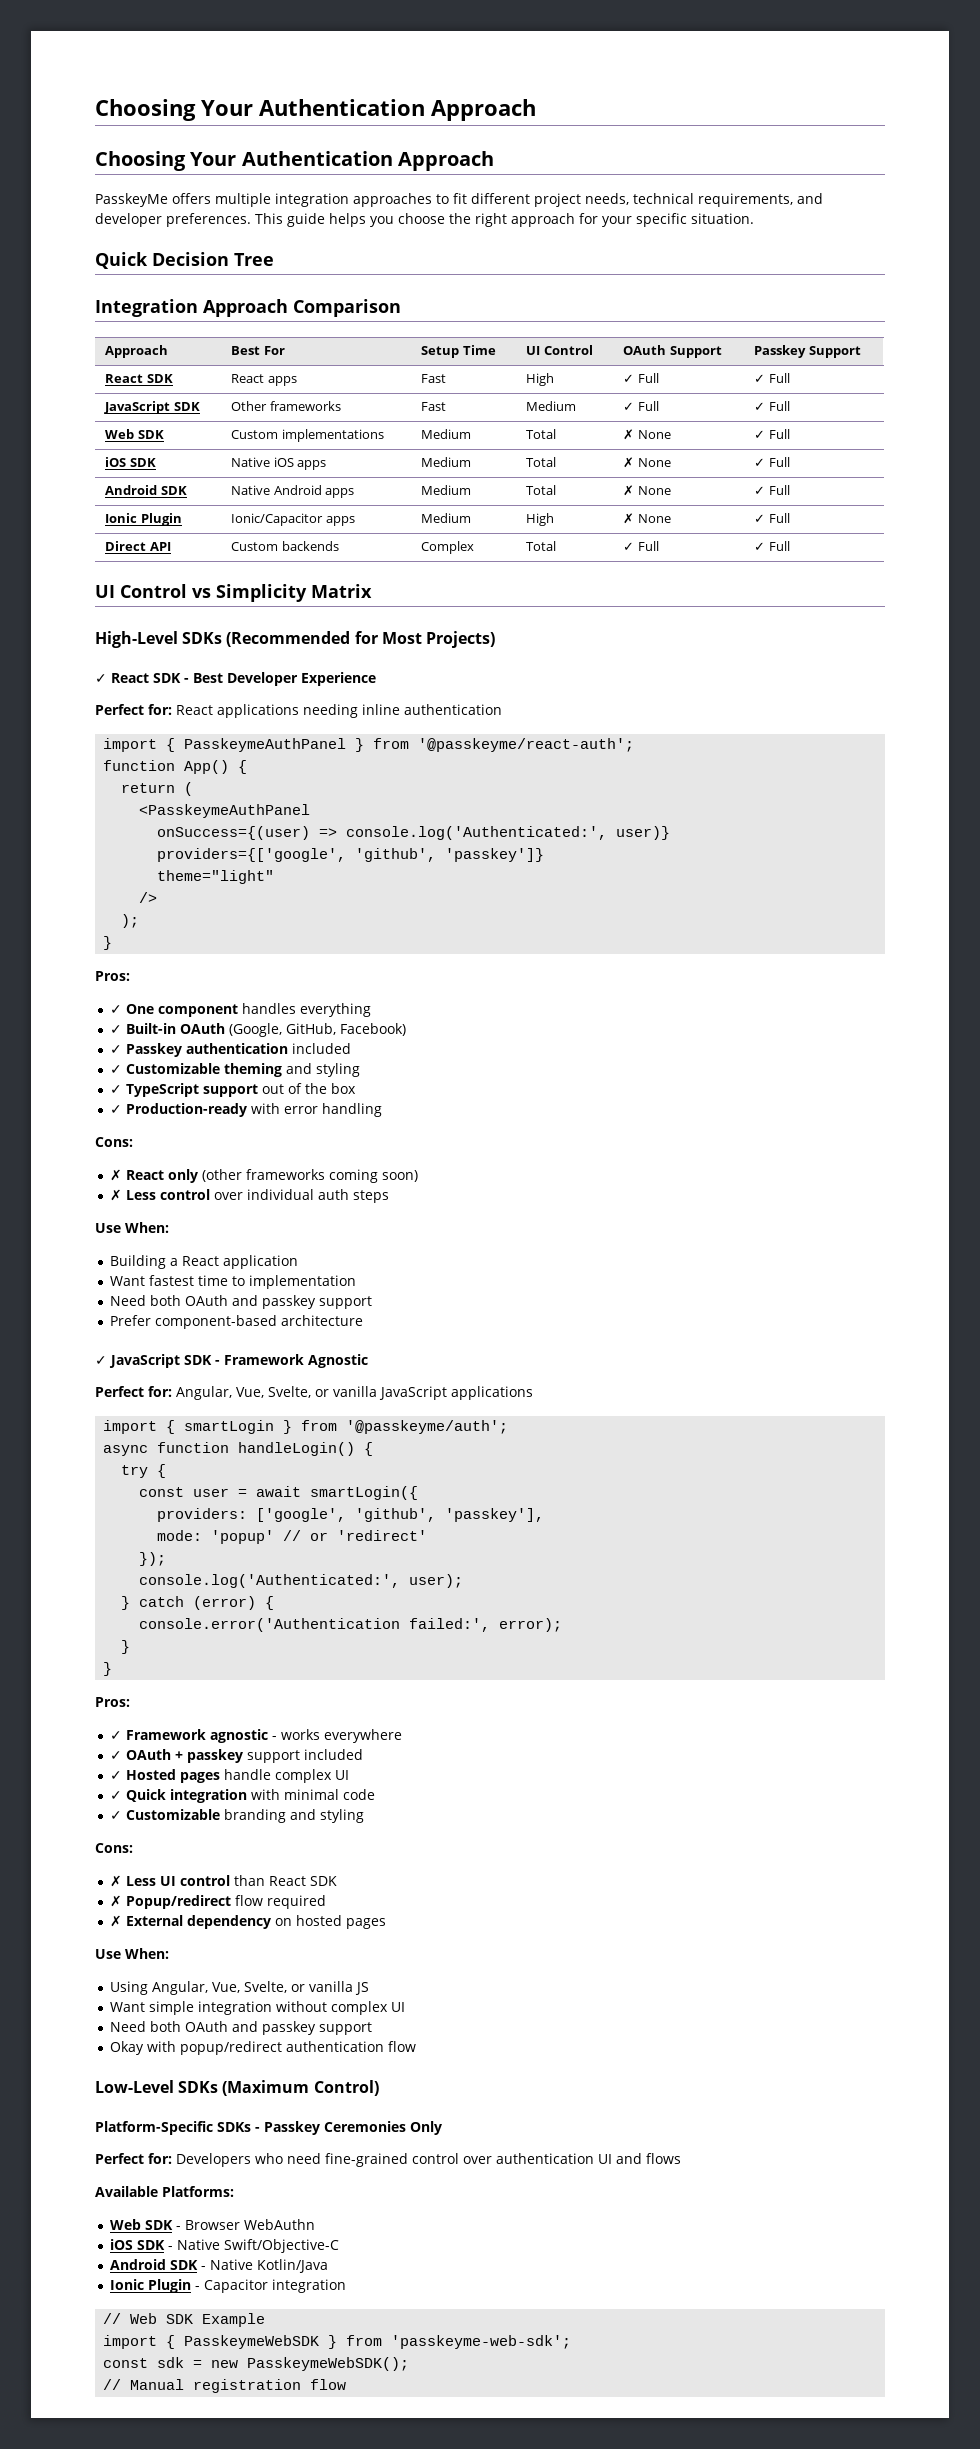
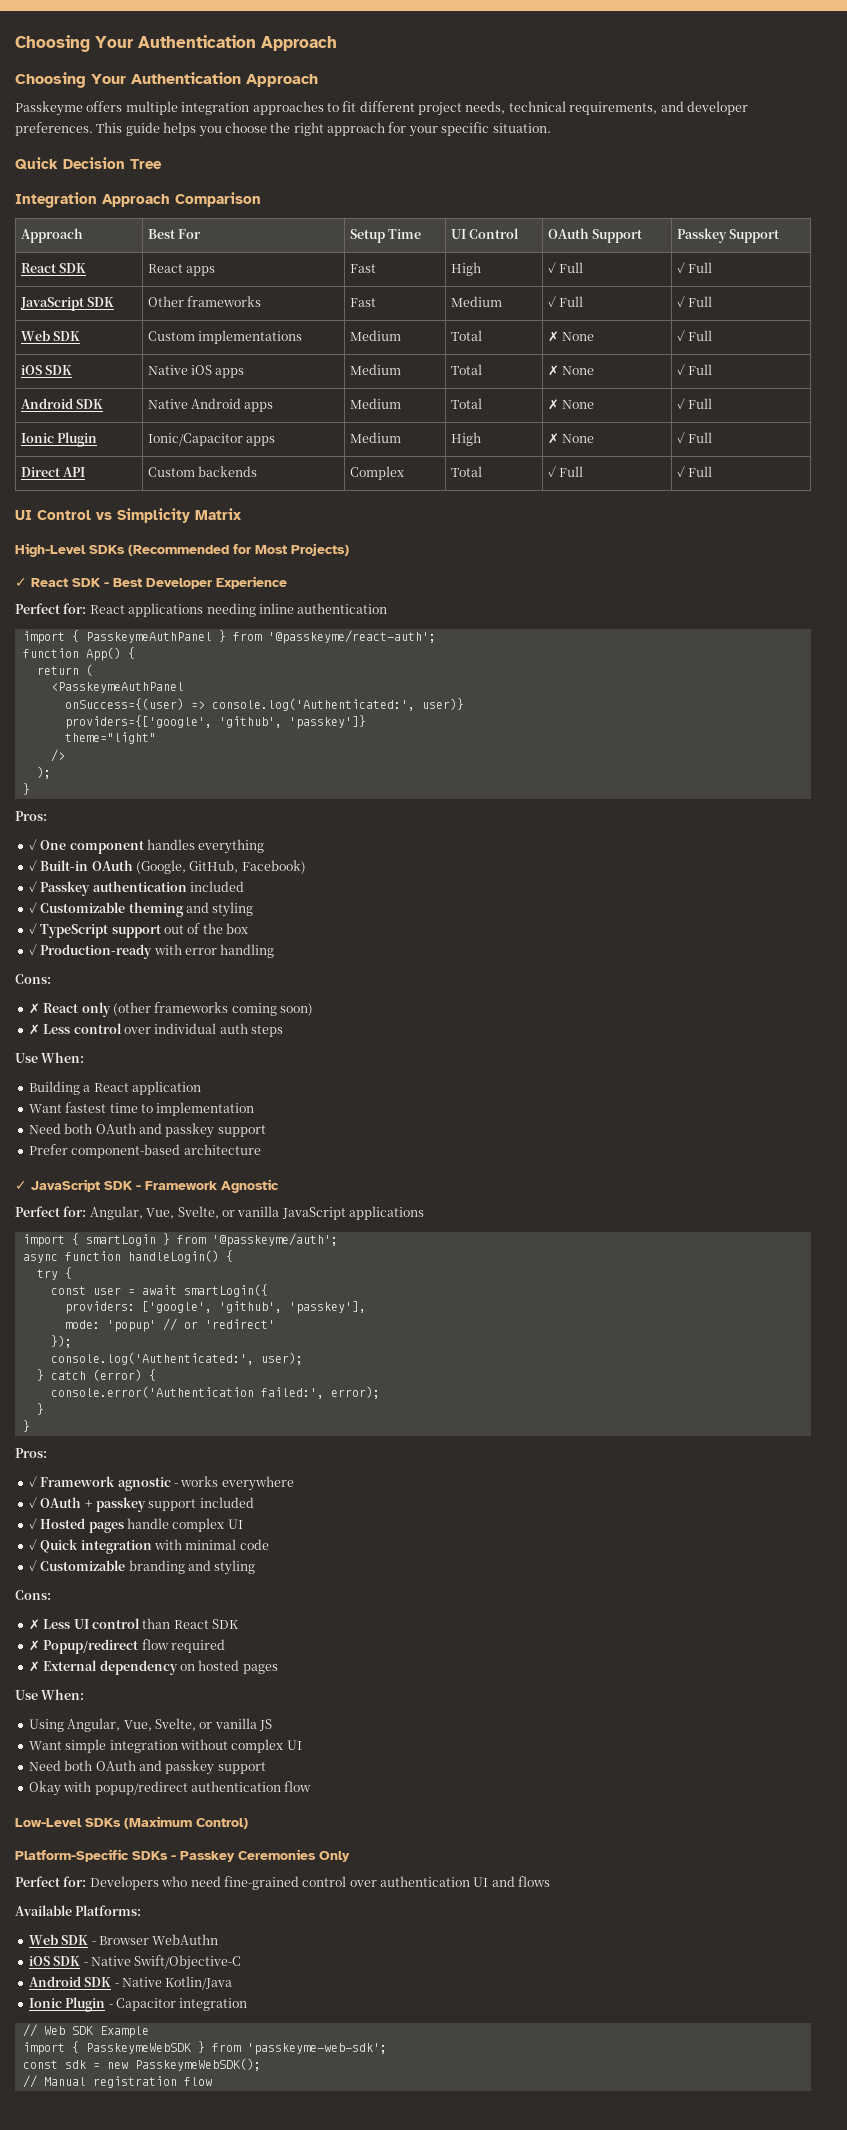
[95,193,168,207] PasskeyMe -> [15,101,83,116] Passkeyme

